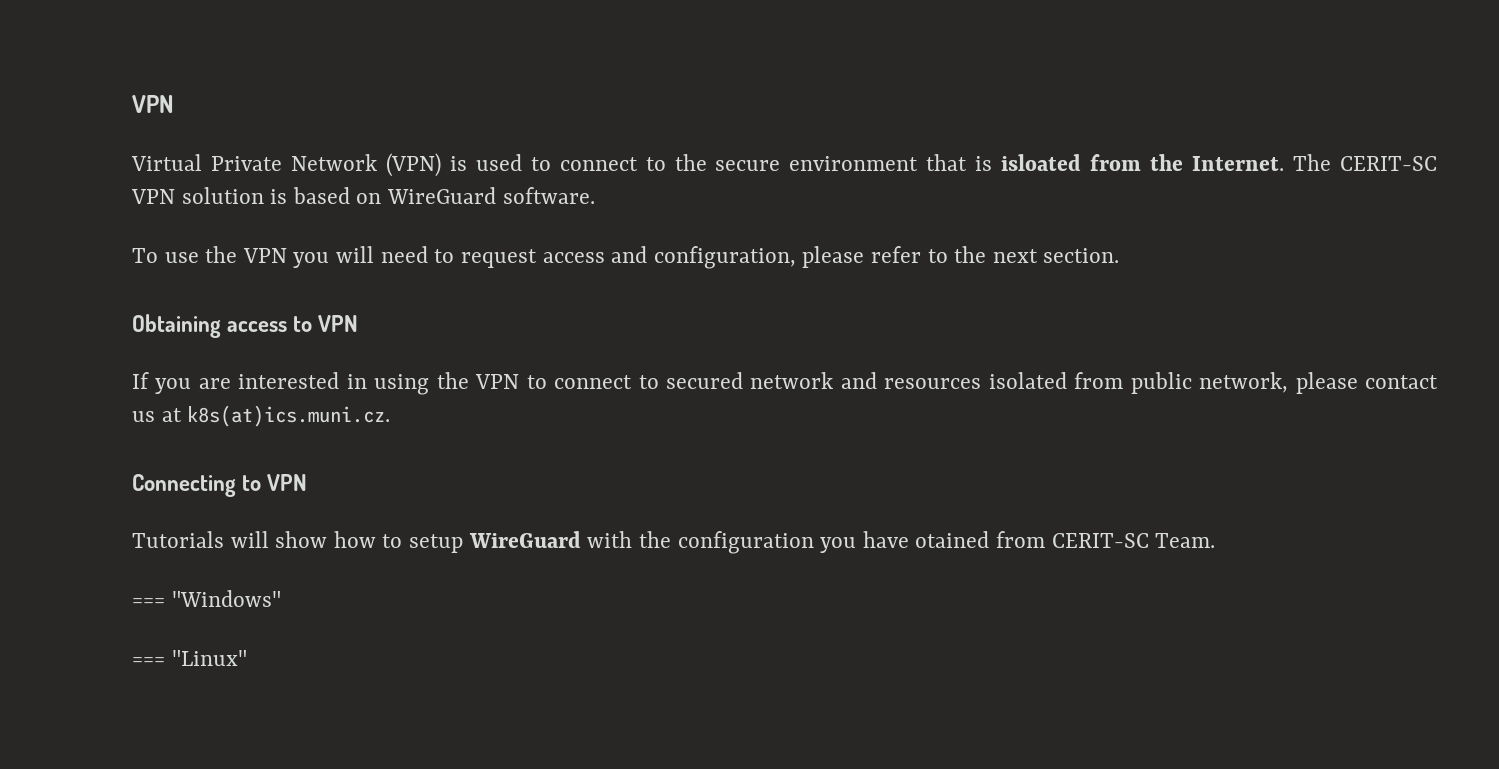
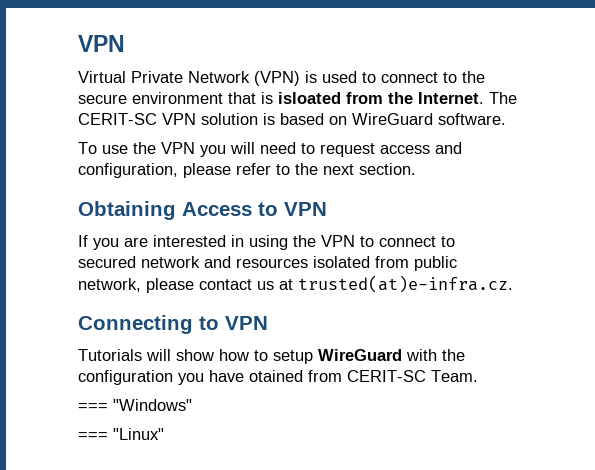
[227,321,288,332] access -> [182,202,252,216] Access
[187,405,391,427] k8s(at)ics.muni.cz. -> [298,275,513,293] trusted(at)e-infra.cz.

